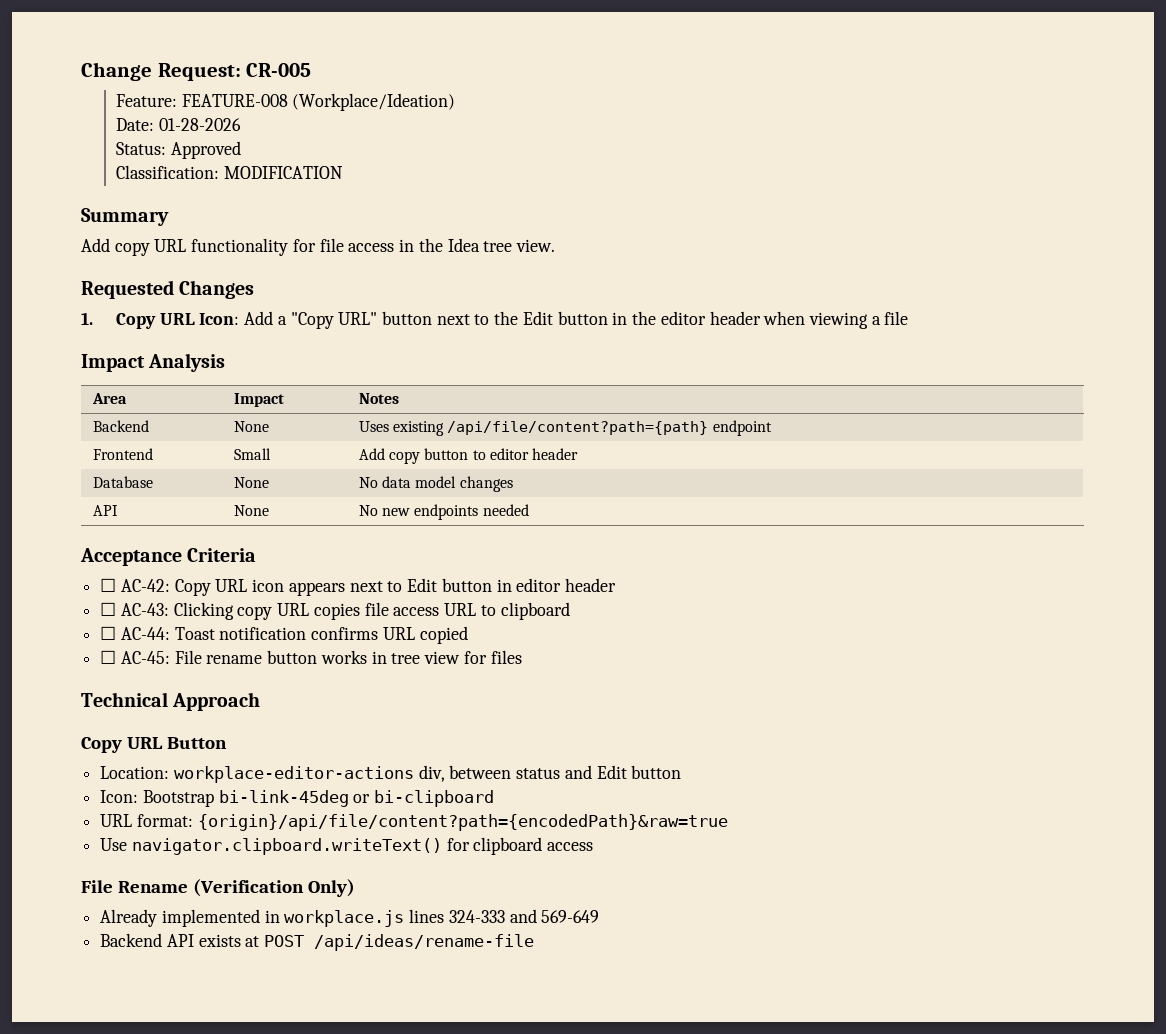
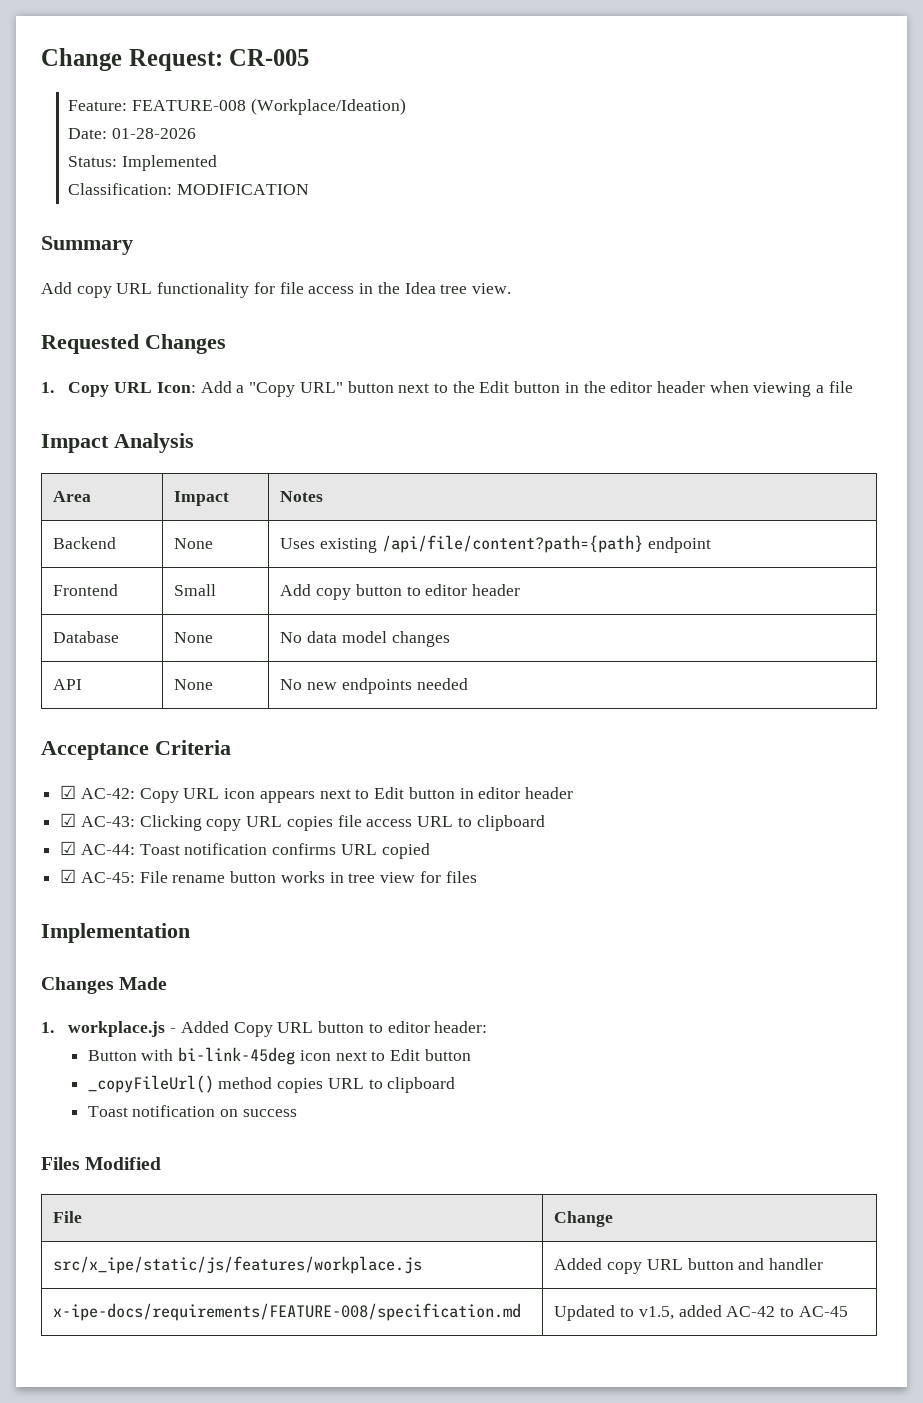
[170,141,241,159] Approved -> [122,155,218,171] Implemented
[100,578,117,592] ☐ -> [60,785,77,799] ☑
[100,602,117,616] ☐ -> [60,813,77,827] ☑
[100,626,117,640] ☐ -> [60,841,77,855] ☑
[100,650,117,664] ☐ -> [60,869,77,883] ☑
[81,692,261,711] [81,737,227,753] [100,765,682,783] [100,790,495,807] [100,814,728,831] [100,837,594,855] [81,879,355,897] [100,909,600,927] [100,933,535,951] Technical Approach // Copy URL Button // Location: workplace-editor-actions div, between status and Edit button // Icon: Bootstrap bi-link-45deg or bi-clipboard // URL format: {origin}/api/file/content?path={encodedPath}&raw=true // Use navigator.clipboard.writeText() for clipboard access // File Rename (Verification Only) // Already implemented in workplace.js lines 324-333 and 569-649 // Backend API exists at POST /api/ideas/rename-file -> [41,923,190,943] [41,977,168,994] [41,1021,488,1037] [87,1047,471,1065] [87,1075,456,1093] [87,1105,297,1117] [41,1157,162,1170] [53,1211,83,1223] [554,1211,614,1227] [53,1256,423,1274] [554,1258,824,1274] [53,1303,522,1321] [554,1305,848,1321] Implementation // Changes Made // 1. workplace.js - Added Copy URL button to editor header: // Button with bi-link-45deg icon next to Edit button // _copyFileUrl() method copies URL to clipboard // Toast notification on success // Files Modified // File | Change // src/x_ipe/static/js/features/workplace.js | Added copy URL button and handler // x-ipe-docs/requirements/FEATURE-008/specification.md | Updated to v1.5, added AC-42 to AC-45

